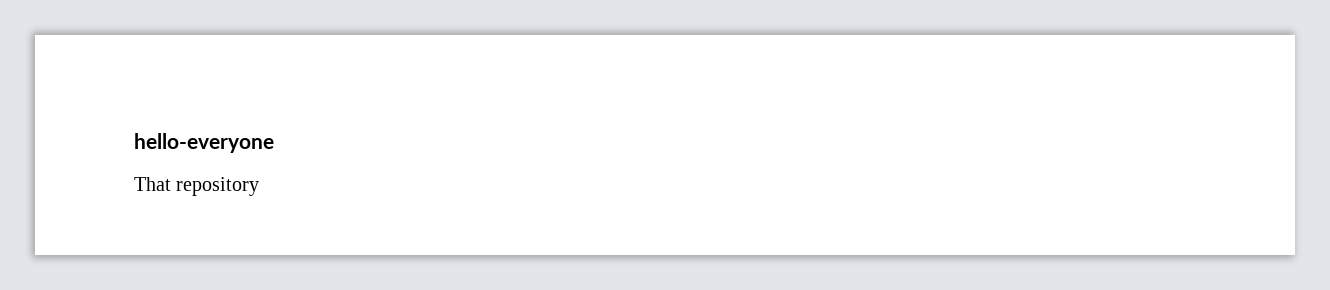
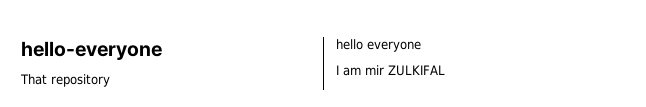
(260, 186) none -> [336,39,421,52] [336,65,445,76] // hello everyone // I am mir ZULKIFAL

